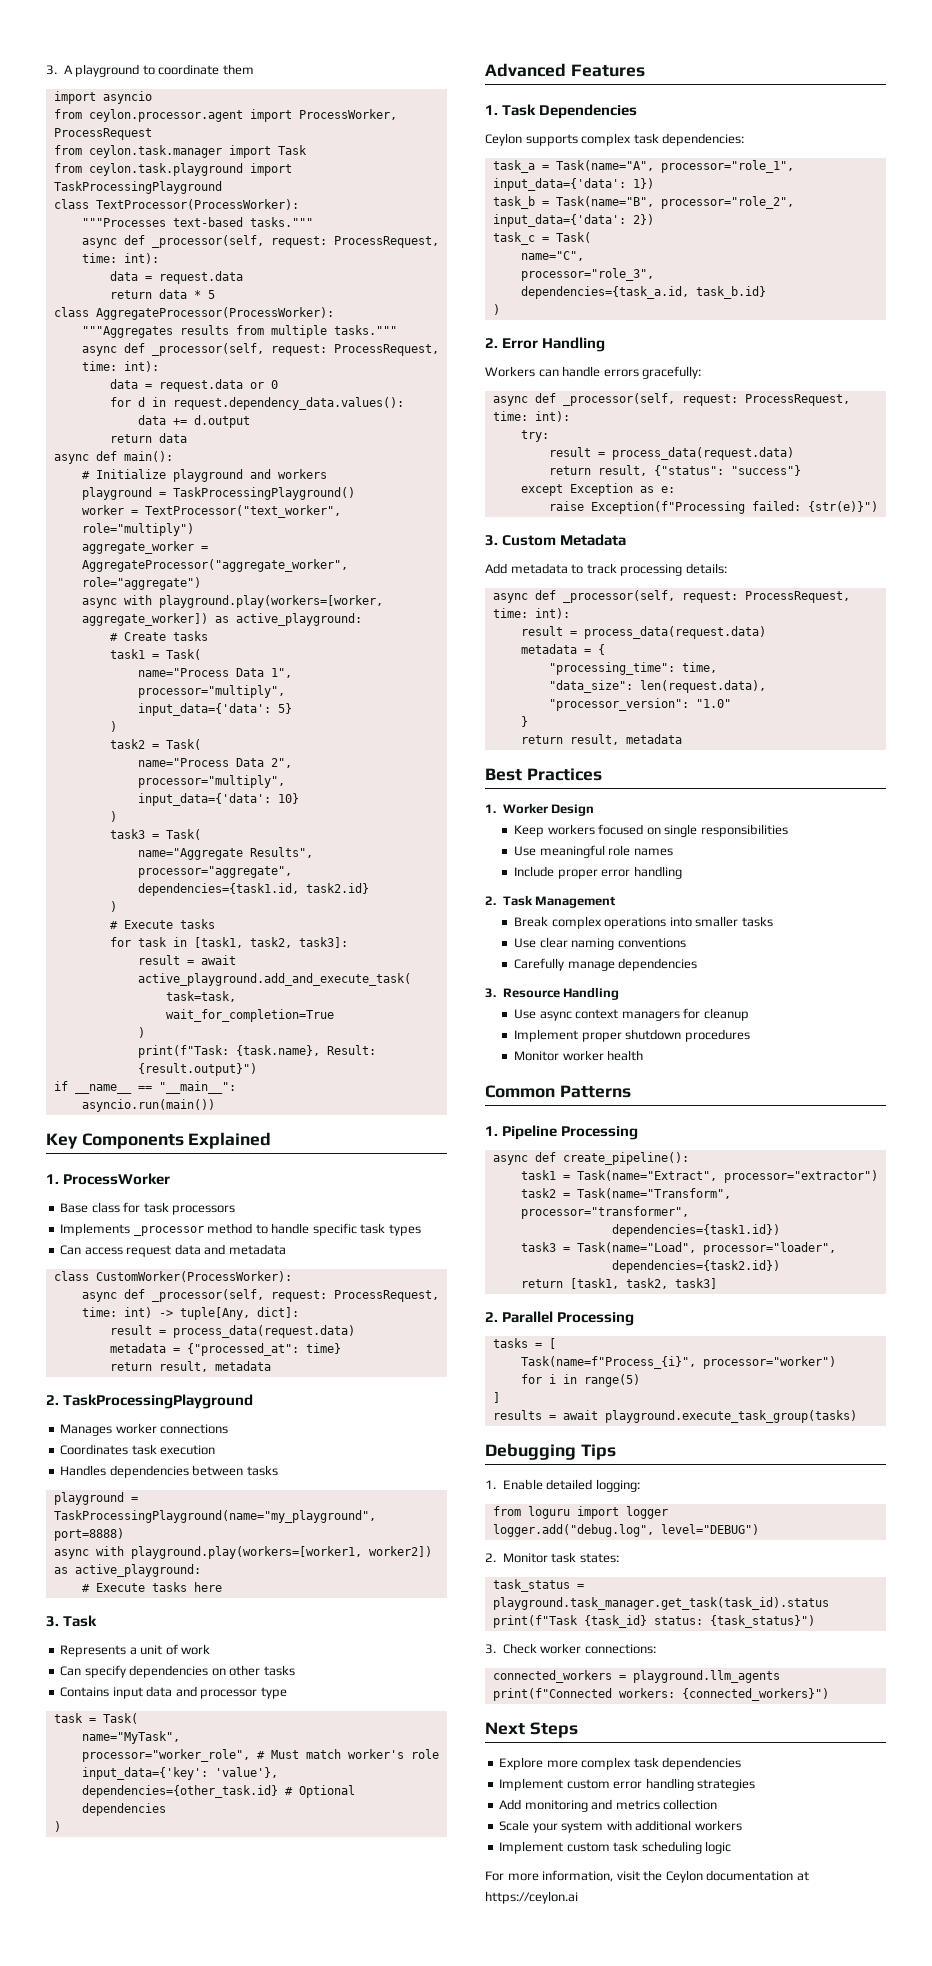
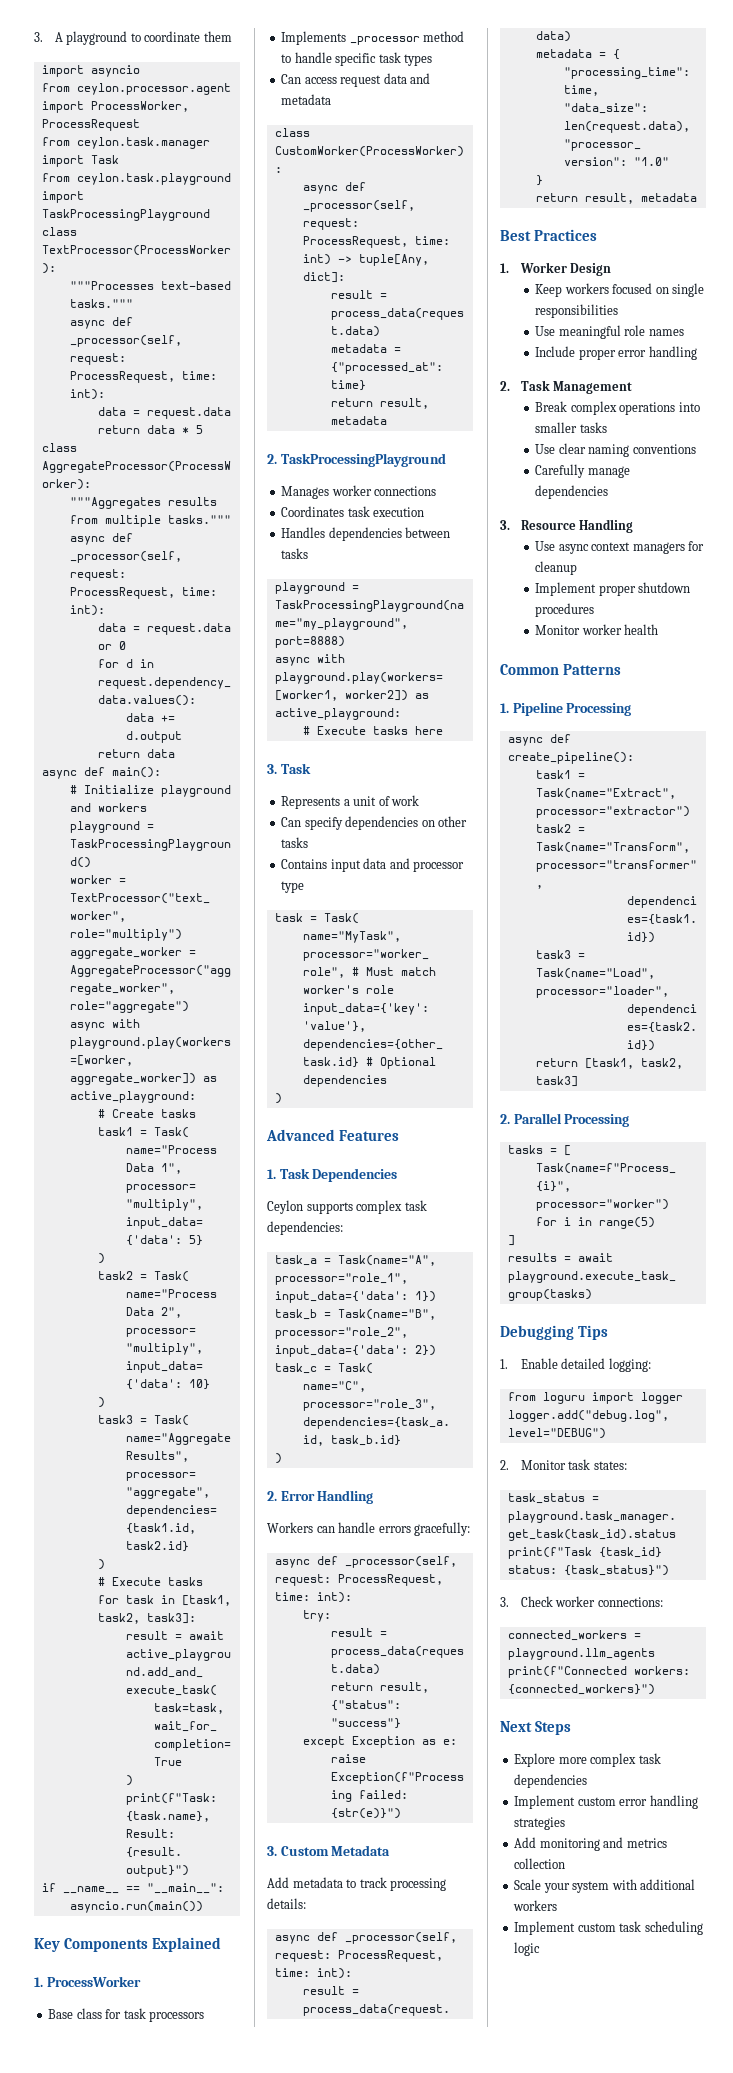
[485,1870,809,1883] [485,1891,578,1904] // For more information, visit the Ceylon documentation at https://ceylon.ai -> (541, 1949) none

